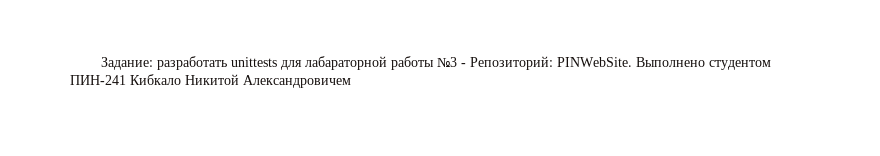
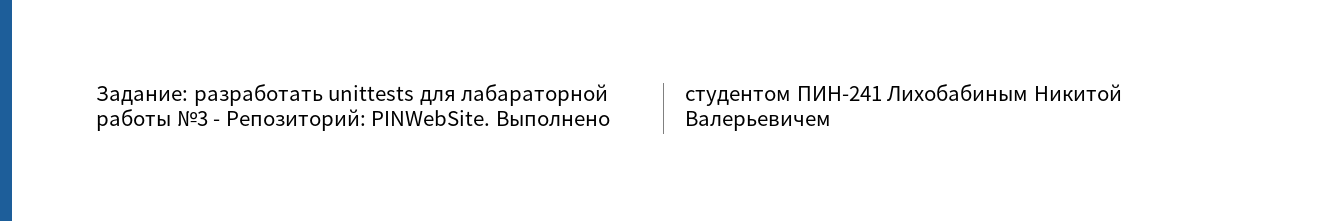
[130,74,351,88] Кибкало Никитой Александровичем -> [887,84,1122,101] [685,111,831,131] Лихобабиным Никитой Валерьевичем

